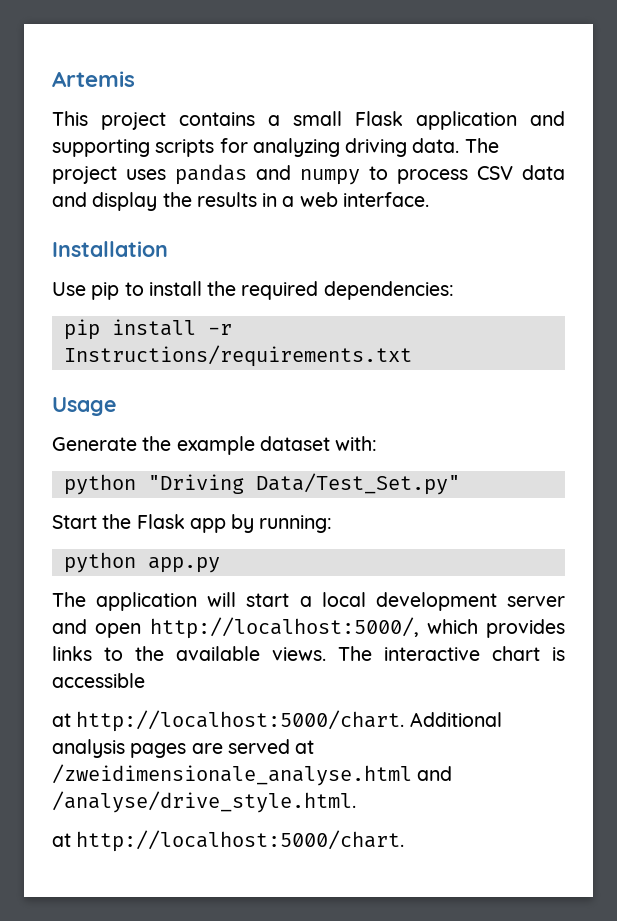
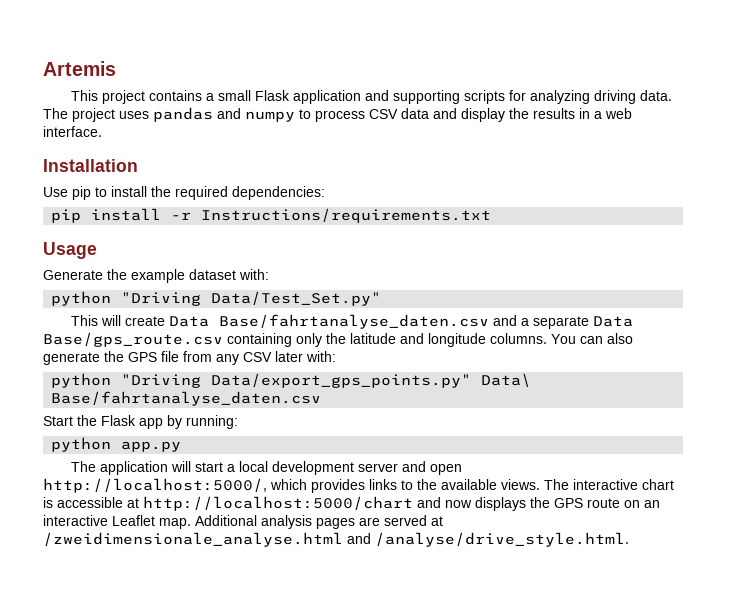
(460, 484) none -> [71,314,634,329] [43,332,633,347] [43,351,336,365] [51,373,532,388] [51,391,322,406] // This will create Data Base/fahrtanalyse_daten.csv and a separate Data Base/gps_route.csv containing only the latitude and longitude columns. You can also generate the GPS file from any CSV later with: // python "Driving Data/export_gps_points.py" Data\ Base/fahrtanalyse_daten.csv
[52,710,405,732] // at http://localhost:5000/chart. -> [127,496,660,511] [43,515,191,529] at http://localhost:5000/chart and now displays the GPS route on an interactive Leaflet map.
[52,830,405,852] // at http://localhost:5000/chart. -> (629, 539) none

